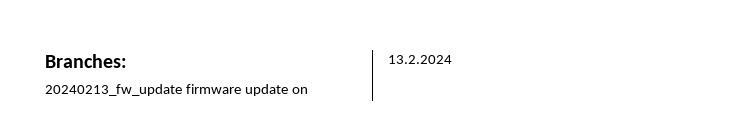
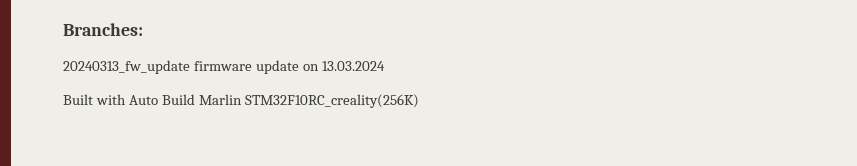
[45,84,182,96] 20240213_fw_update -> [63,60,190,74] 20240313_fw_update
[388,55,452,64] 13.2.2024 -> [321,61,385,71] [63,94,419,108] 13.03.2024 // Built with Auto Build Marlin STM32F10RC_creality(256K)

